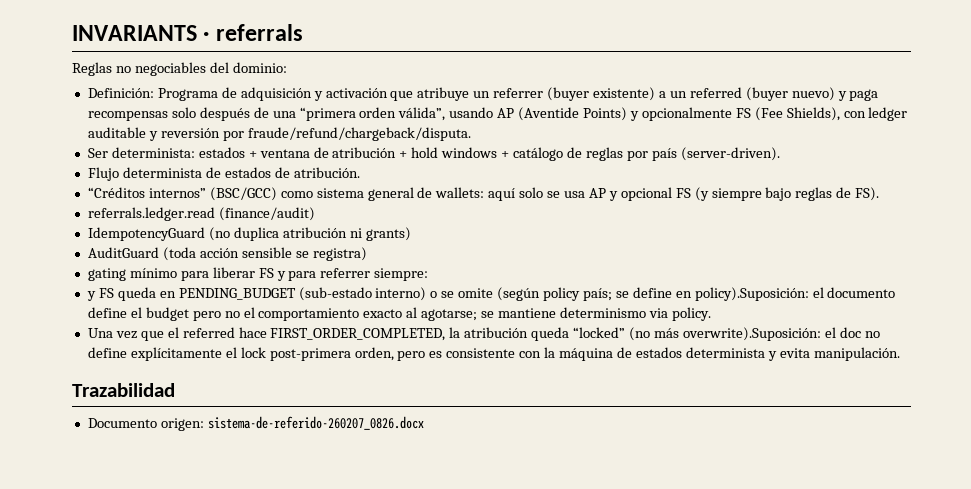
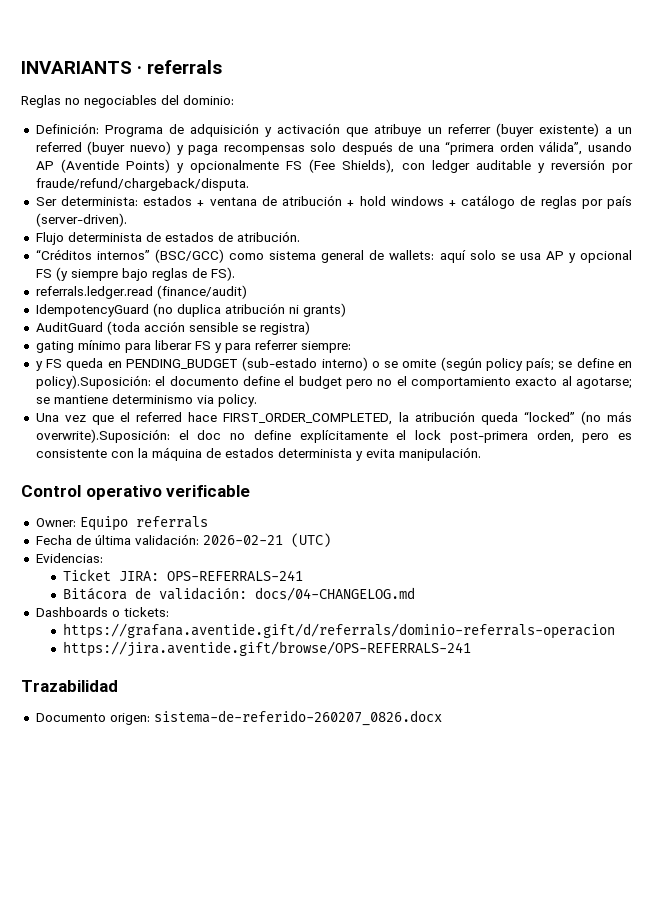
(900, 354) none -> [21,485,251,500] [35,516,208,531] [35,533,331,547] [35,553,103,563] [62,569,303,581] [62,587,415,601] [35,607,169,617] [62,623,615,639] [62,641,471,657] // Control operativo verificable // Owner: Equipo referrals // Fecha de última validación: 2026-02-21 (UTC) // Evidencias: // Ticket JIRA: OPS-REFERRALS-241 // Bitácora de validación: docs/04-CHANGELOG.md // Dashboards o tickets: // https://grafana.aventide.gift/d/referrals/dominio-referrals-operacion // https://jira.aventide.gift/browse/OPS-REFERRALS-241

